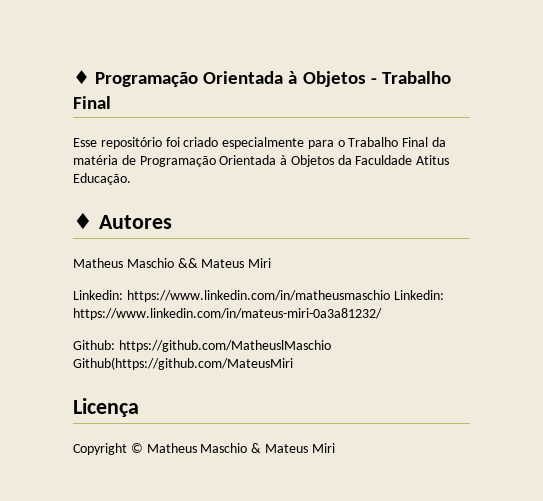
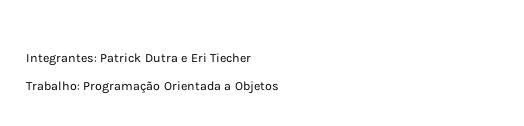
[73,70,451,87] [73,96,111,109] [73,137,447,149] [73,155,450,167] [73,173,131,185] [73,212,172,229] [73,258,272,268] [73,290,444,302] [73,308,382,320] [73,340,331,352] [73,357,293,370] [73,398,139,417] [73,443,335,455] ♦ Programação Orientada à Objetos - Trabalho Final // Esse repositório foi criado especialmente para o Trabalho Final da matéria de Programação Orientada à Objetos da Faculdade Atitus Educação. // ♦ Autores // Matheus Maschio && Mateus Miri // Linkedin: https://www.linkedin.com/in/matheusmaschio Linkedin: https://www.linkedin.com/in/mateus-miri-0a3a81232/ // Github: https://github.com/MatheuslMaschio Github(https://github.com/MateusMiri // Licença // Copyright © Matheus Maschio & Mateus Miri -> [26,53,251,66] [26,81,279,94] Integrantes: Patrick Dutra e Eri Tiecher // Trabalho: Programação Orientada a Objetos

